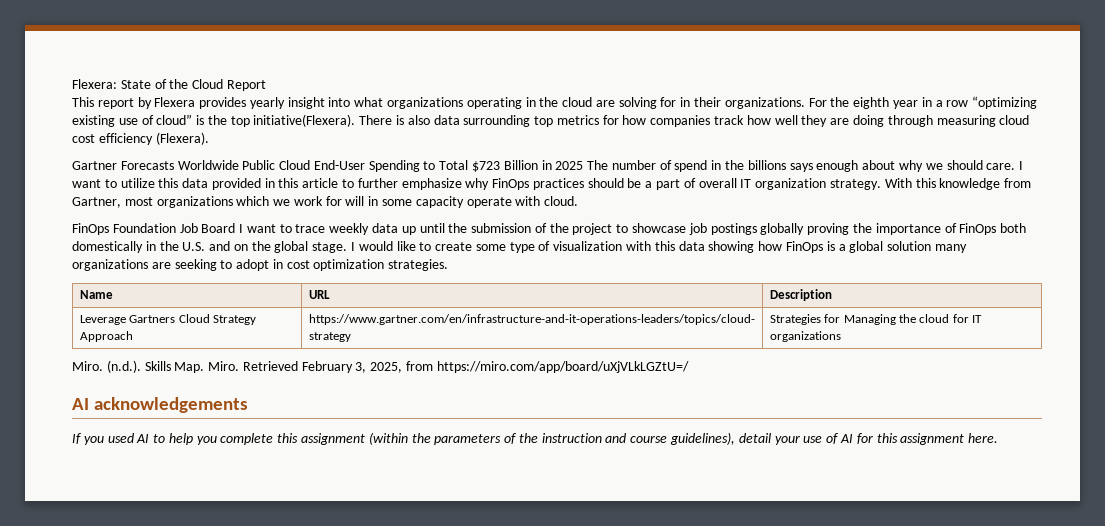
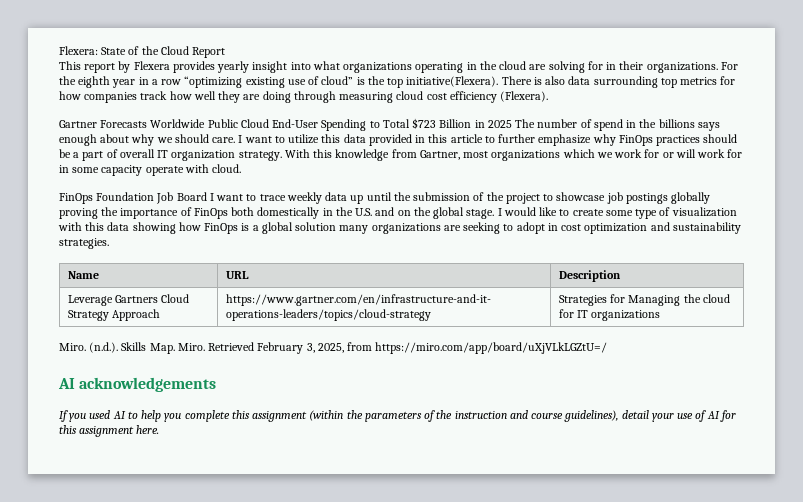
[345,196,365,206] will -> [662,149,743,158] or will work for
(385, 265) none -> [650,222,741,234] and sustainability

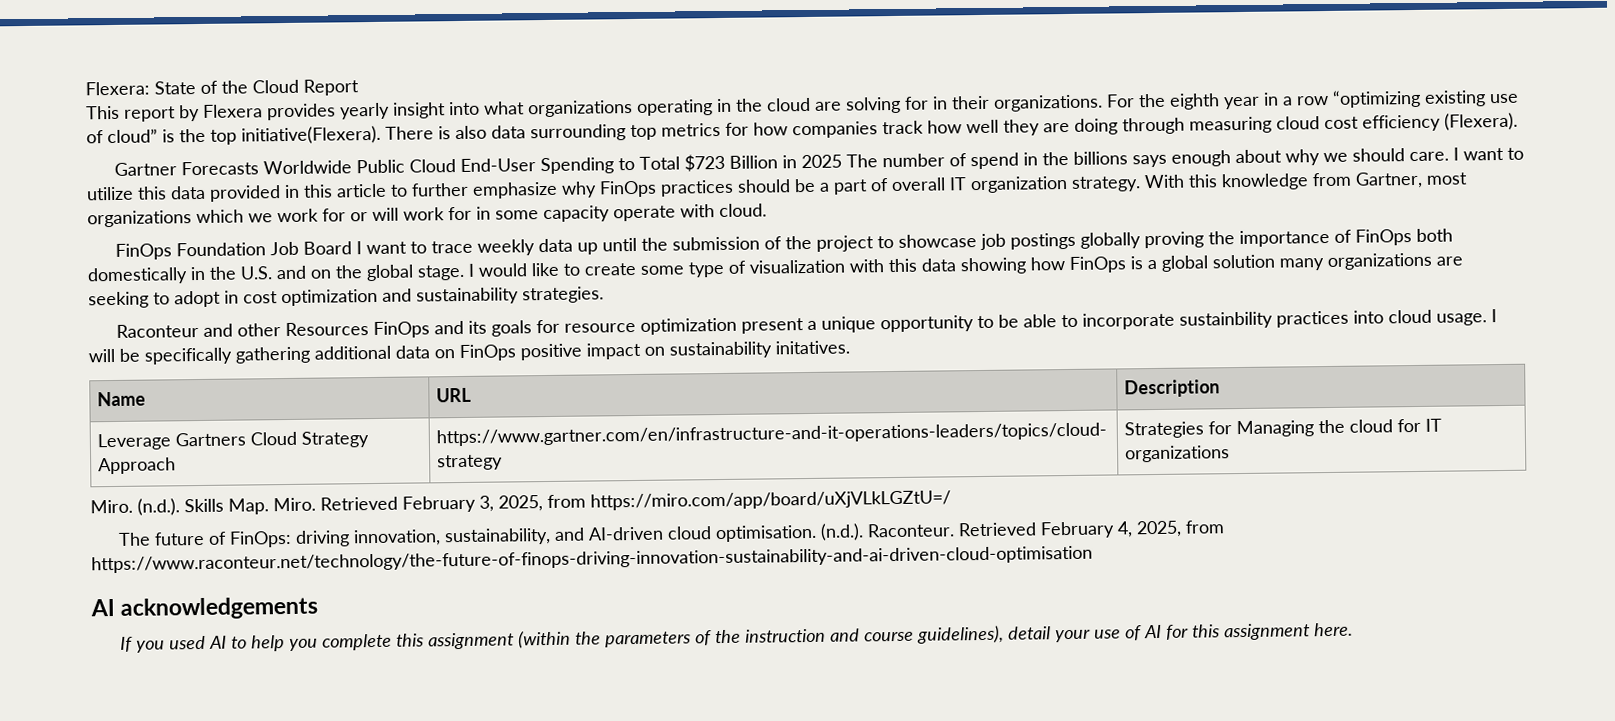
(109, 243) none -> [115,309,1497,339] [88,340,850,365] // Raconteur and other Resources FinOps and its goals for resource optimization present a unique opportunity to be able to incorporate sustainbility practices into cloud usage. I will be specifically gathering additional data on FinOps positive impact on sustainability initatives.
(608, 348) none -> [117,520,1225,548] [91,545,1093,574] // The future of FinOps: driving innovation, sustainability, and AI-driven cloud optimisation. (n.d.). Raconteur. Retrieved February 4, 2025, from https://www.raconteur.net/technology/the-future-of-finops-driving-innovation-sustainability-and-ai-driven-cloud-optimisation

